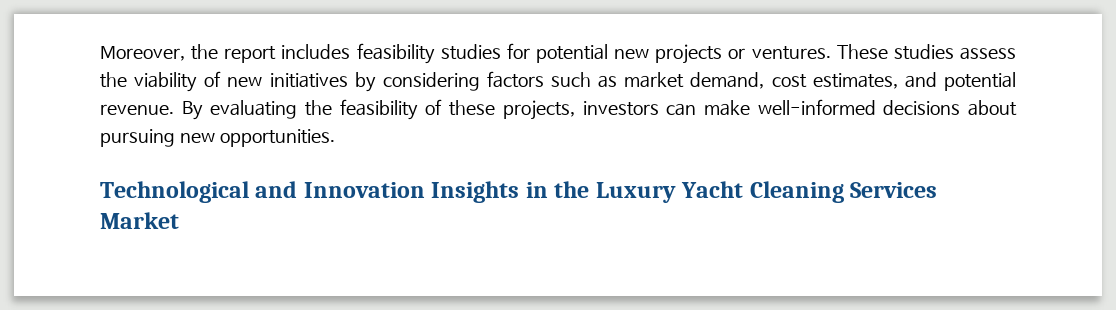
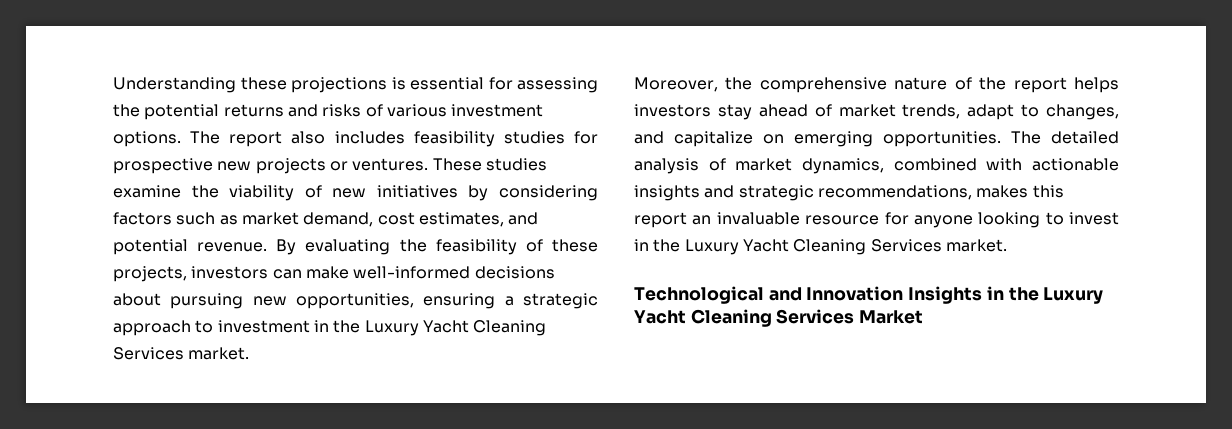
[100,44,277,63] Moreover, the report -> [113,77,598,93] [113,104,544,120] [113,131,326,147] Understanding these projections is essential for assessing the potential returns and risks of various investment options. The report also
[536,44,608,63] potential -> [113,158,213,174] prospective
[960,47,1017,60] assess -> [113,185,181,198] examine
[219,129,335,147] opportunities. -> [296,293,598,309] [113,320,547,336] [113,347,250,360] [634,77,1119,93] [634,104,1119,120] [634,131,1119,147] [634,158,1119,174] [634,185,1064,201] [634,212,1119,228] [634,239,1007,255] opportunities, ensuring a strategic approach to investment in the Luxury Yacht Cleaning Services market. // Moreover, the comprehensive nature of the report helps investors stay ahead of market trends, adapt to changes, and capitalize on emerging opportunities. The detailed analysis of market dynamics, combined with actionable insights and strategic recommendations, makes this report an invaluable resource for anyone looking to invest in the Luxury Yacht Cleaning Services market.

